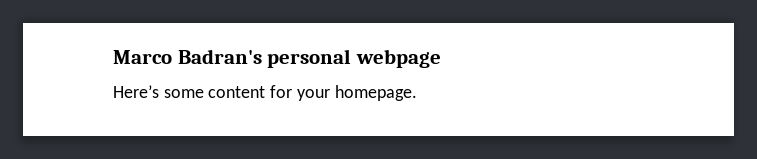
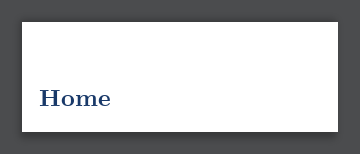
[113,49,441,68] [113,85,417,101] Marco Badran's personal webpage // Here’s some content for your homepage. -> [39,90,111,106] Home

